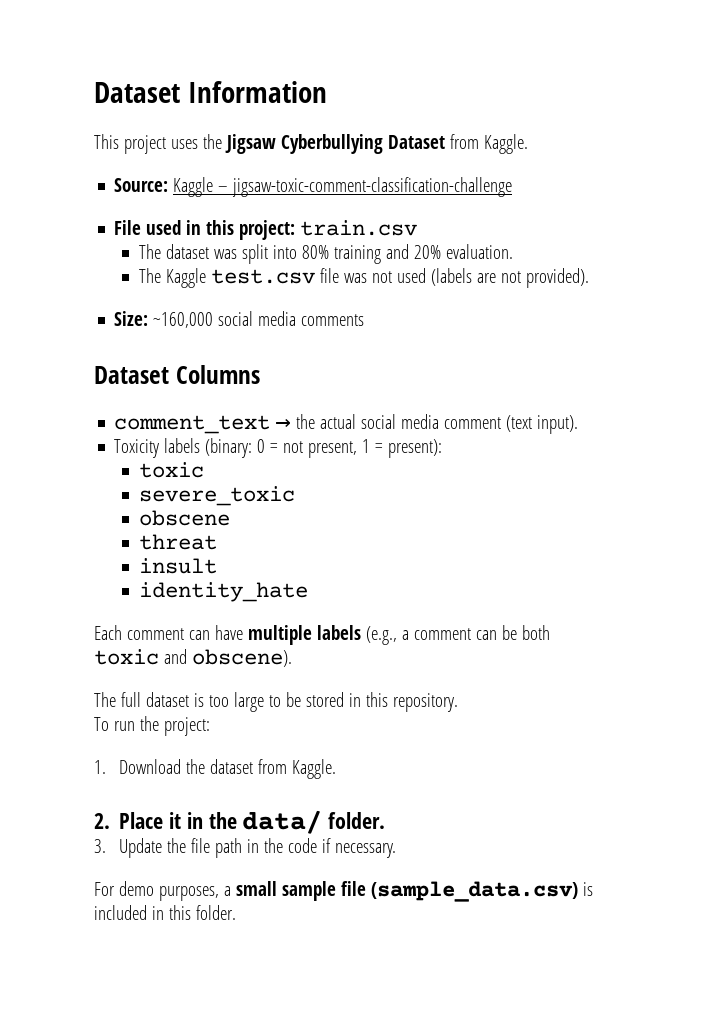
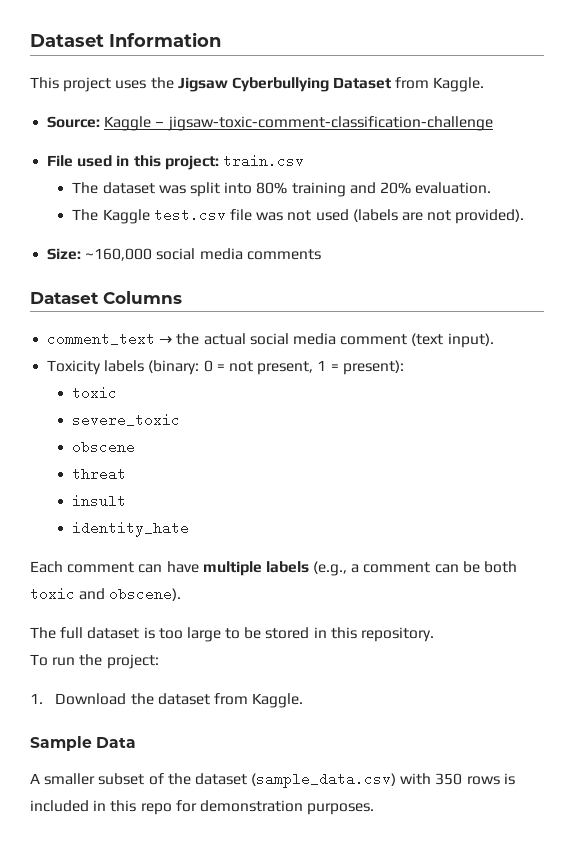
[94,810,386,834] [94,838,397,858] [94,881,593,902] [94,905,236,920] 2. Place it in the data/ folder. // 3. Update the file path in the code if necessary. // For demo purposes, a small sample file (sample_data.csv) is included in this folder. -> [30,736,137,751] [30,772,515,788] [30,800,375,815] Sample Data // A smaller subset of the dataset (sample_data.csv) with 350 rows is included in this repo for demonstration purposes.

